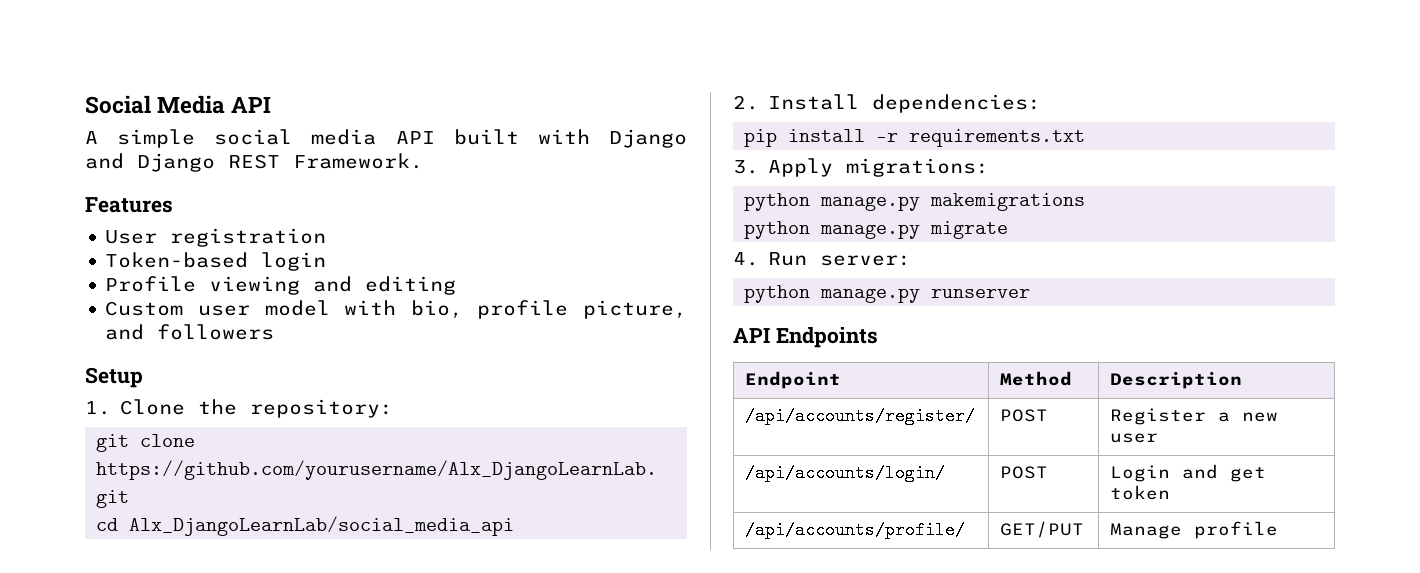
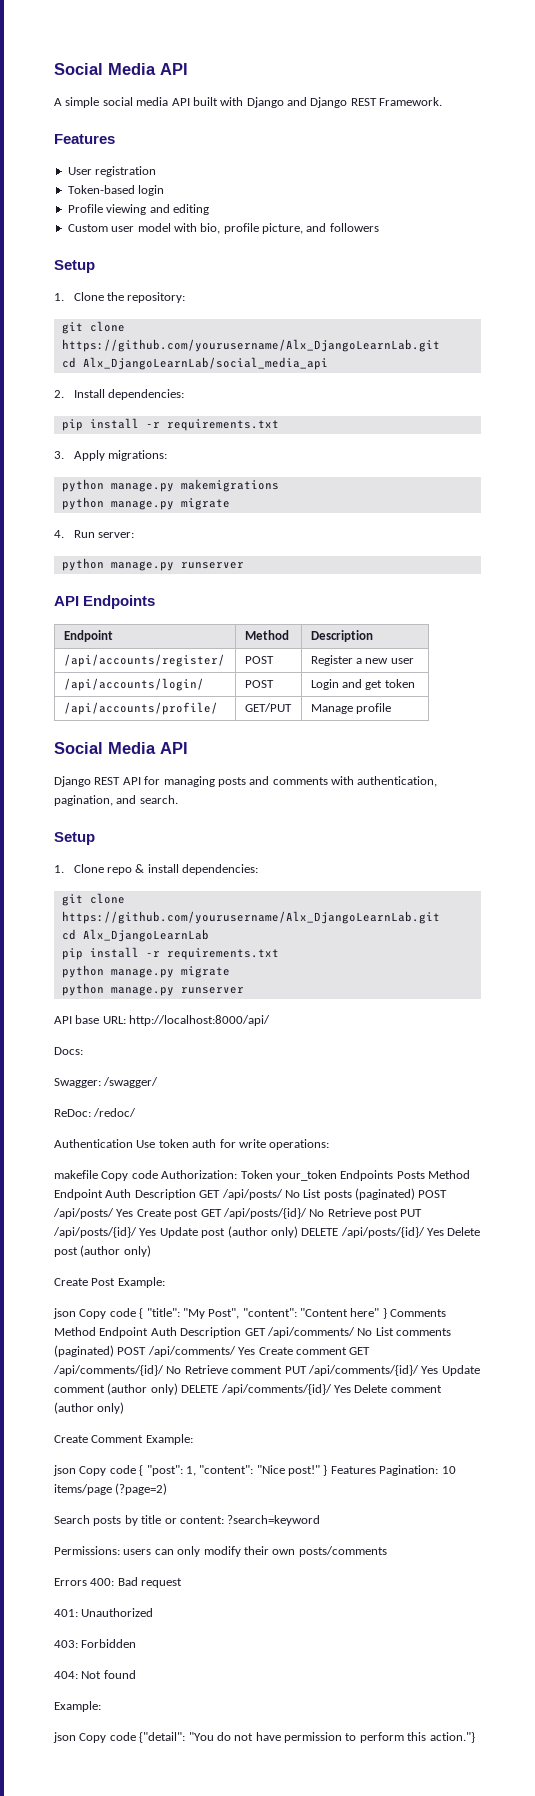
(1279, 530) none -> [54,742,188,754] [54,776,438,787] [54,795,178,806] [54,832,95,845] [54,864,258,875] [61,893,125,906] [61,911,440,924] [61,929,209,942] [61,947,279,960] [61,965,230,978] [61,983,244,996] [54,1015,271,1026] [54,1047,83,1055] [54,1077,159,1088] [54,1108,137,1117] [54,1139,330,1150] [54,1170,470,1181] [54,1188,448,1200] [53,1208,423,1219] [53,1226,481,1238] [54,1245,151,1257] [54,1277,165,1288] [53,1308,447,1319] [54,1327,451,1338] [54,1345,371,1357] [53,1365,480,1376] [54,1383,442,1395] [54,1402,125,1414] [54,1434,193,1445] [53,1465,456,1476] [54,1483,168,1495] [54,1515,321,1526] [54,1546,387,1557] [54,1577,183,1588] [54,1608,154,1617] [54,1639,137,1648] [54,1670,136,1679] [54,1701,101,1712] [53,1732,475,1743] // Social Media API // Django REST API for managing posts and comments with authentication, pagination, and search. // Setup // 1. Clone repo & install dependencies: // git clone https://github.com/yourusername/Alx_DjangoLearnLab.git // cd Alx_DjangoLearnLab // pip install -r requirements.txt // python manage.py migrate // python manage.py runserver // API base URL: http://localhost:8000/api/ // Docs: // Swagger: /swagger/ // ReDoc: /redoc/ // Authentication Use token auth for write operations: // makefile Copy code Authorization: Token your_token Endpoints Posts Method Endpoint Auth Description GET /api/posts/ No List posts (paginated) POST /api/posts/ Yes Create post GET /api/posts/{id}/ No Retrieve post PUT /api/posts/{id}/ Yes Update post (author only) DELETE /api/posts/{id}/ Yes Delete post (author only) // Create Post Example: // json Copy code { "title": "My Post", "content": "Content here" } Comments Method Endpoint Auth Description GET /api/comments/ No List comments (paginated) POST /api/comments/ Yes Create comment GET /api/comments/{id}/ No Retrieve comment PUT /api/comments/{id}/ Yes Update comment (author only) DELETE /api/comments/{id}/ Yes Delete comment (author only) // Create Comment Example: // json Copy code { "post": 1, "content": "Nice post!" } Features Pagination: 10 items/page (?page=2) // Search posts by title or content: ?search=keyword // Permissions: users can only modify their own posts/comments // Errors 400: Bad request // 401: Unauthorized // 403: Forbidden // 404: Not found // Example: // json Copy code {"detail": "You do not have permission to perform this action."}

